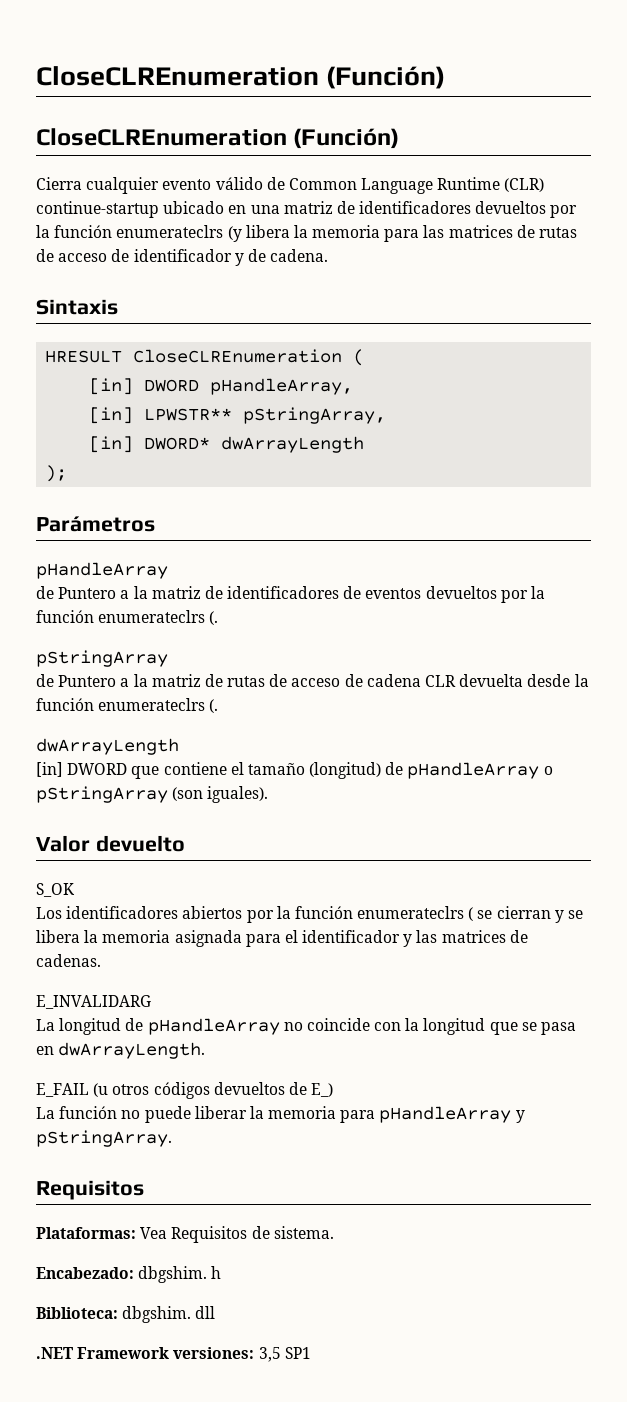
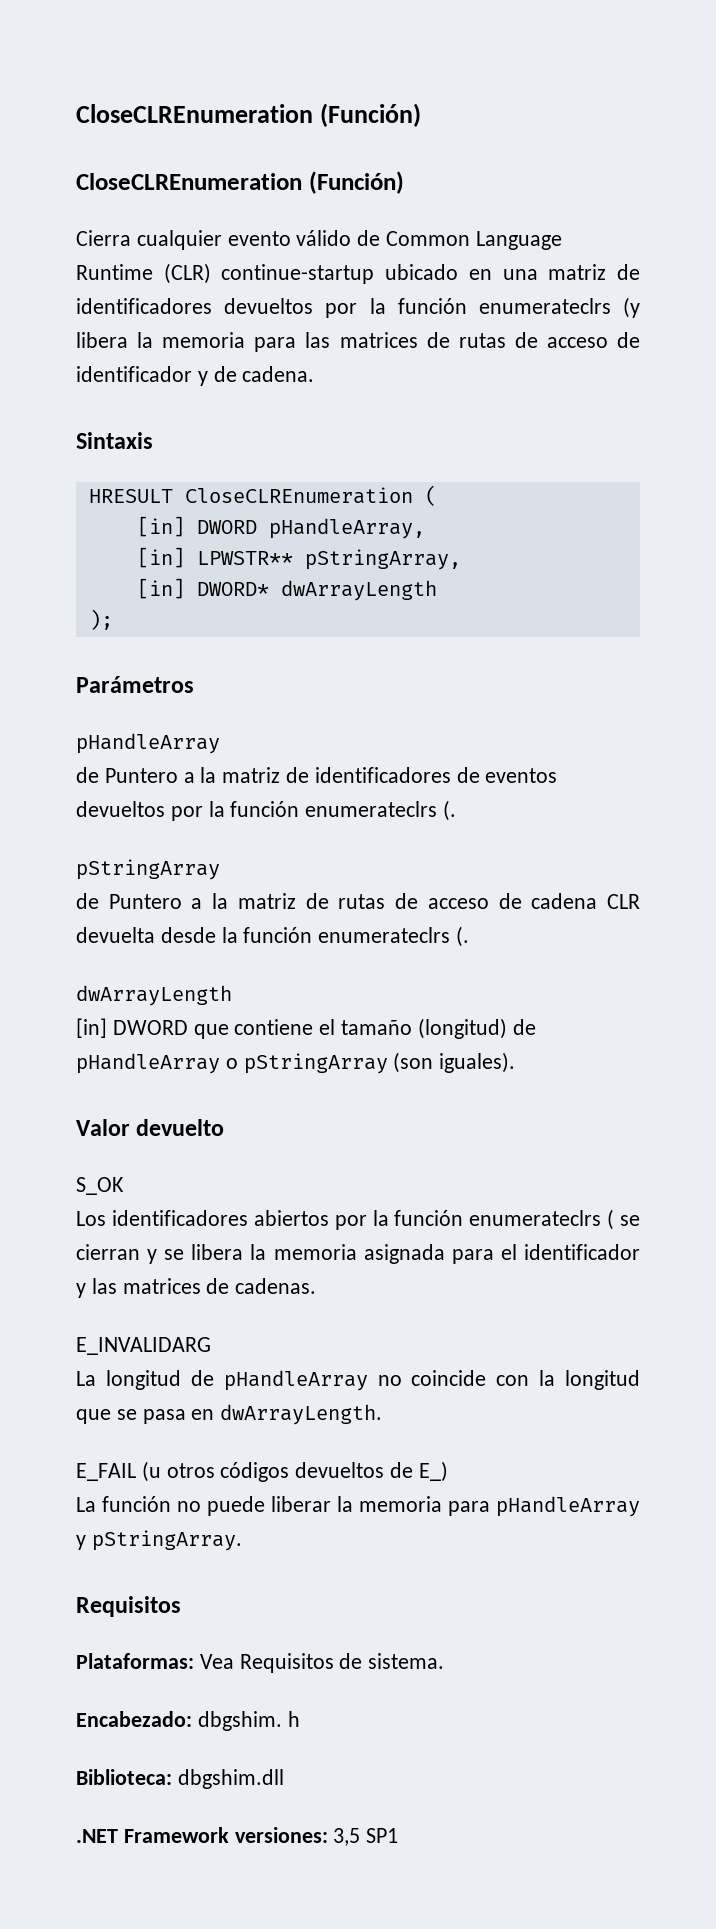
[122,1306,216,1323] dbgshim. dll -> [177,1769,284,1789] dbgshim.dll

